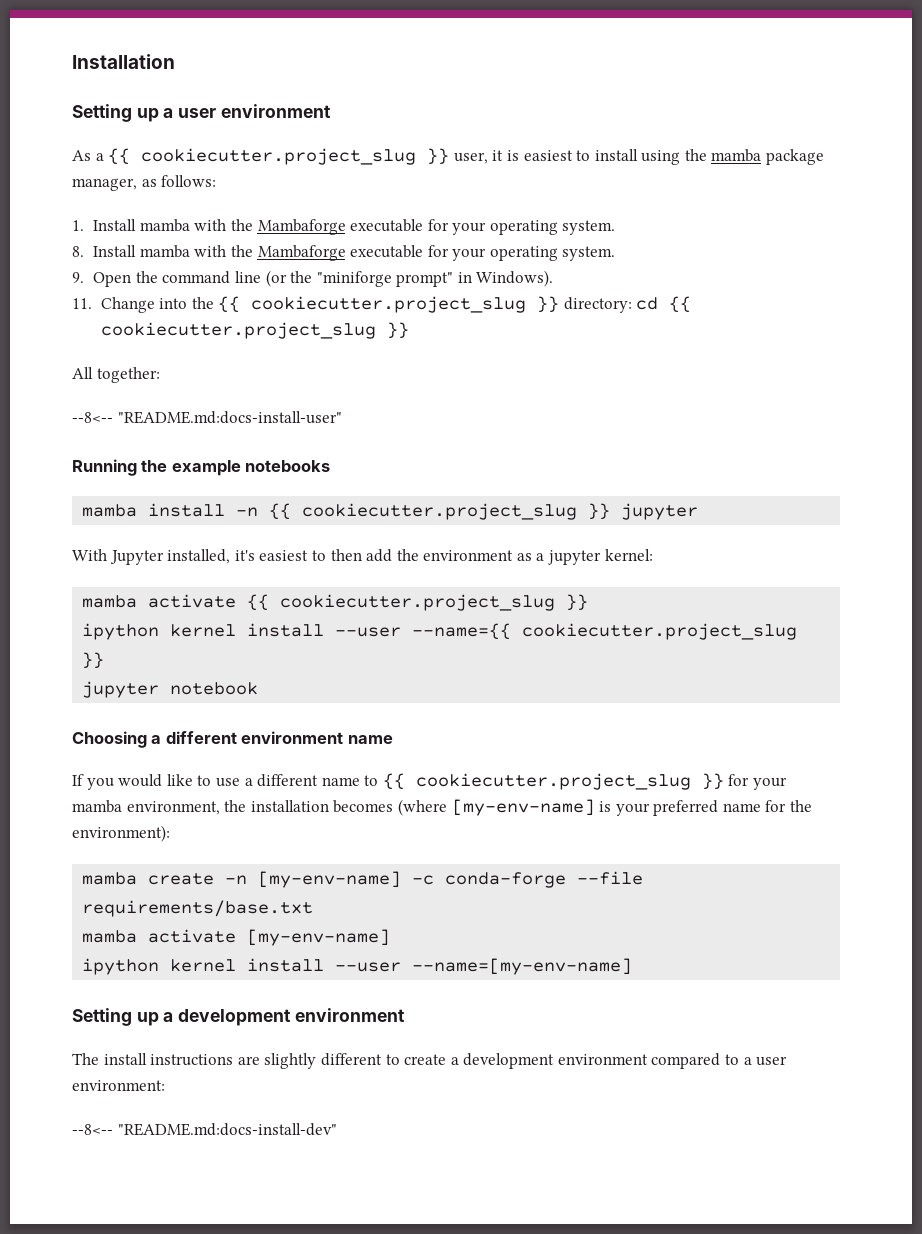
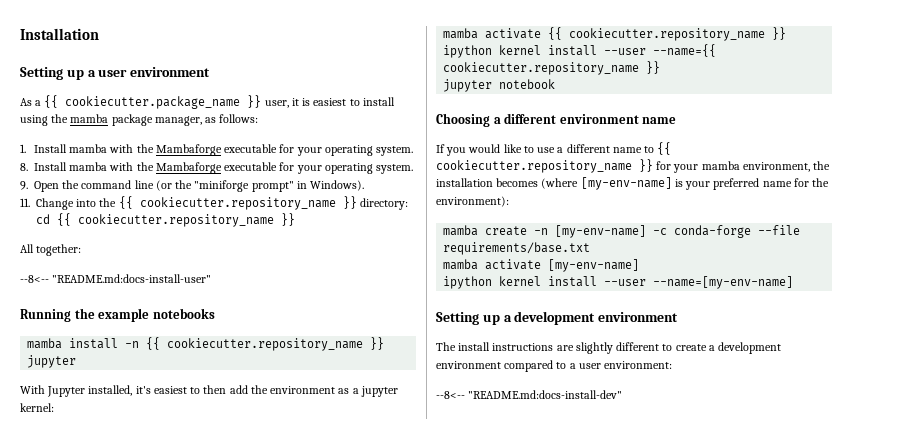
[141,148,417,165] cookiecutter.project_slug -> [65,96,241,109] cookiecutter.package_name
[251,296,527,313] cookiecutter.project_slug -> [139,197,336,210] cookiecutter.repository_name
[100,322,376,339] cookiecutter.project_slug -> [78,214,274,227] cookiecutter.repository_name
[302,503,578,520] cookiecutter.project_slug -> [167,338,364,351] cookiecutter.repository_name
[280,594,556,611] cookiecutter.project_slug -> [569,28,766,41] cookiecutter.repository_name
[522,623,798,640] cookiecutter.project_slug -> [443,62,640,75] cookiecutter.repository_name
[415,773,691,790] cookiecutter.project_slug -> [436,160,632,173] cookiecutter.repository_name

